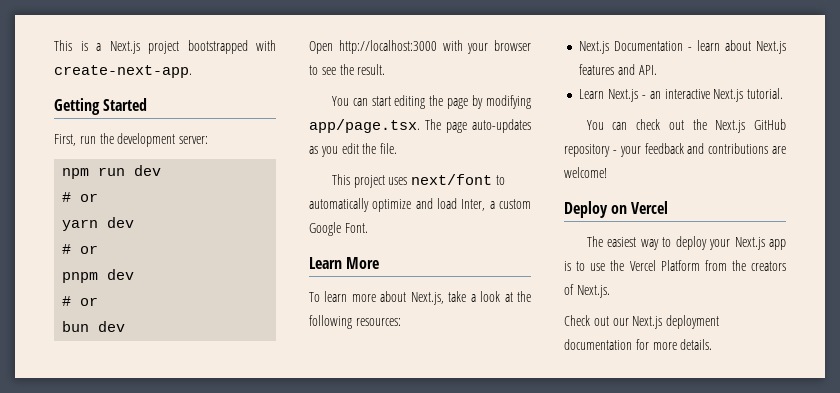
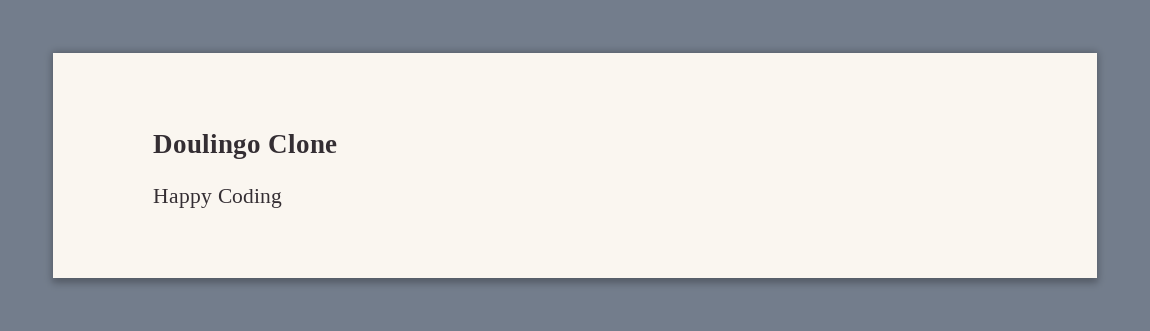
[54,40,276,54] [54,65,192,78] [54,98,148,115] [54,133,209,147] [62,165,162,179] [62,192,99,202] [62,217,135,231] [62,244,99,254] [62,269,135,283] [62,296,99,306] [62,321,126,332] [309,40,531,54] [309,64,386,75] [331,95,531,109] [309,119,531,133] [309,143,398,157] [331,174,505,188] [309,198,531,212] [309,222,368,236] [309,257,380,269] [309,291,531,305] [309,315,401,329] [579,40,786,54] [579,64,657,75] [579,88,784,102] [586,119,786,133] [564,143,786,157] [564,167,607,178] [564,201,669,218] [586,236,786,250] [564,260,786,271] [564,284,610,298] [564,315,720,329] [564,339,713,350] This is a Next.js project bootstrapped with create-next-app. // Getting Started // First, run the development server: // npm run dev // # or // yarn dev // # or // pnpm dev // # or // bun dev // Open http://localhost:3000 with your browser to see the result. // You can start editing the page by modifying app/page.tsx. The page auto-updates as you edit the file. // This project uses next/font to automatically optimize and load Inter, a custom Google Font. // Learn More // To learn more about Next.js, take a look at the following resources: // Next.js Documentation - learn about Next.js features and API. // Learn Next.js - an interactive Next.js tutorial. // You can check out the Next.js GitHub repository - your feedback and contributions are welcome! // Deploy on Vercel // The easiest way to deploy your Next.js app is to use the Vercel Platform from the creators of Next.js. // Check out our Next.js deployment documentation for more details. -> [153,134,338,159] [153,189,282,208] Doulingo Clone // Happy Coding

